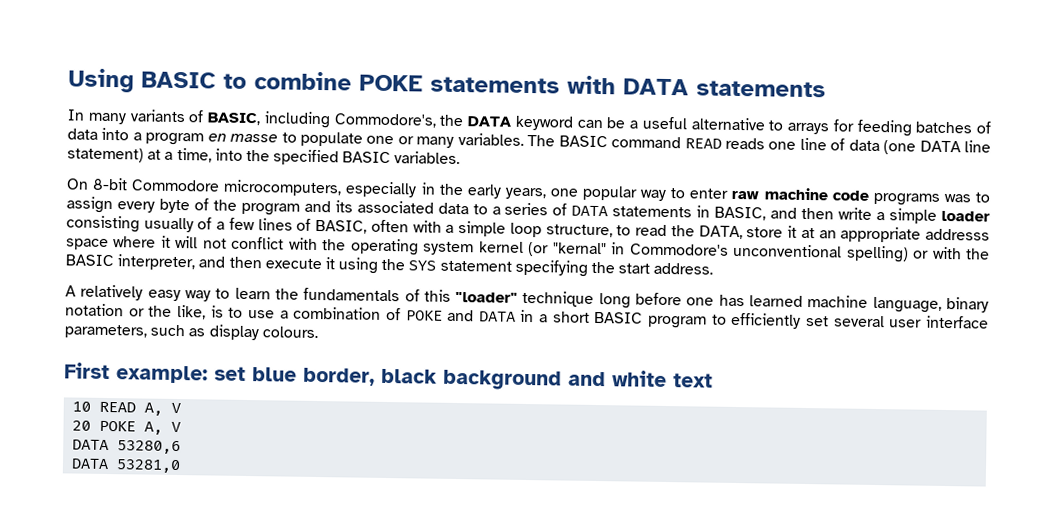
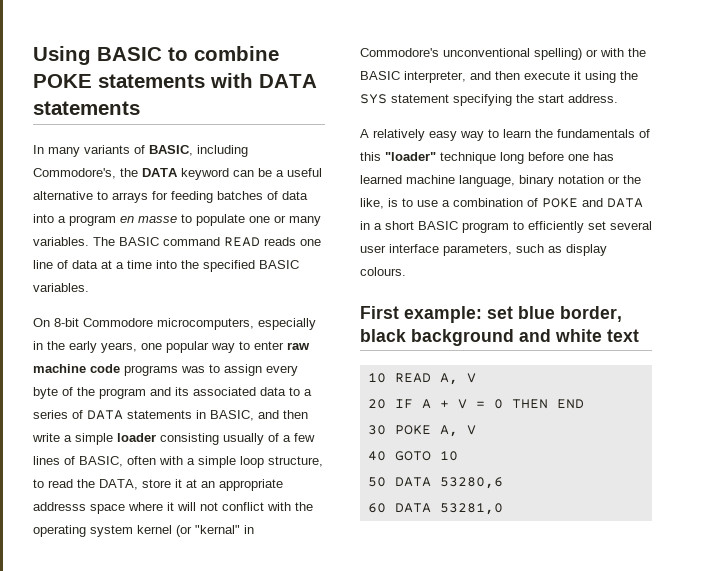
[883,140,991,155] [67,147,144,163] (one DATA line statement) -> (98, 264) none
[176,147,212,163] time, -> [127,260,152,269] time
(92, 425) none -> [394,399,584,409] [367,425,386,435] IF A + V = 0 THEN END // 30
(182, 427) none -> [367,451,458,461] [367,477,386,487] 40 GOTO 10 // 50
(182, 447) none -> [367,503,386,513] 60

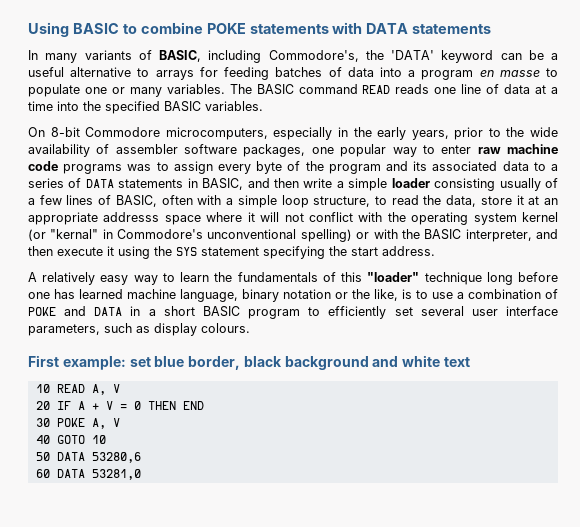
[142,168,178,177] DATA -> [391,50,434,60] 'DATA'
(137, 347) none -> [454,127,558,140] [28,144,306,157] prior to the wide availability of assembler software packages,
[99,479,138,490] DATA, -> [446,195,477,207] data,

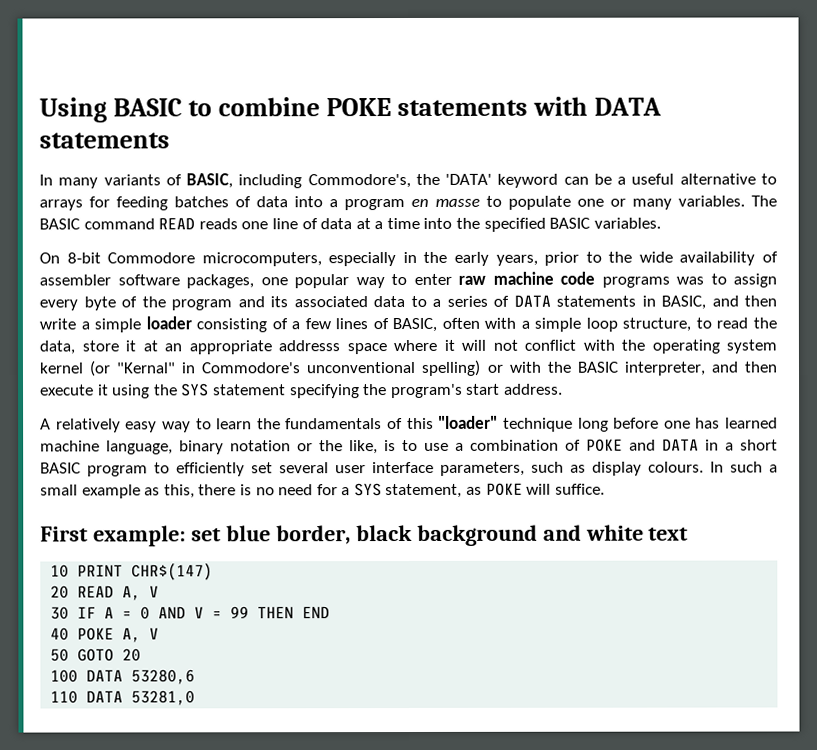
[499,178,541,191] usually -> (268, 325) none
[50,229,99,239] "kernal" -> [116,362,176,374] "Kernal"
(347, 251) none -> [390,383,463,399] program's
(250, 328) none -> [710,461,778,473] [40,482,605,499] In such a small example as this, there is no need for a SYS statement, as POKE will suffice.
(50, 388) none -> [77,563,214,581] [50,585,70,599] PRINT CHR$(147) // 20
[35,401,50,410] 20 -> [50,606,70,620] 30
[91,403,99,410] + -> [122,606,187,620] = 0 AND
[133,401,141,410] 0 -> [230,606,250,619] 99
[35,418,50,427] 30 -> [50,627,70,641] 40
[35,435,106,444] [35,452,50,461] 40 GOTO 10 // 50 -> [50,648,142,662] [50,669,79,683] 50 GOTO 20 // 100
[35,469,50,478] 60 -> [50,690,79,704] 110

